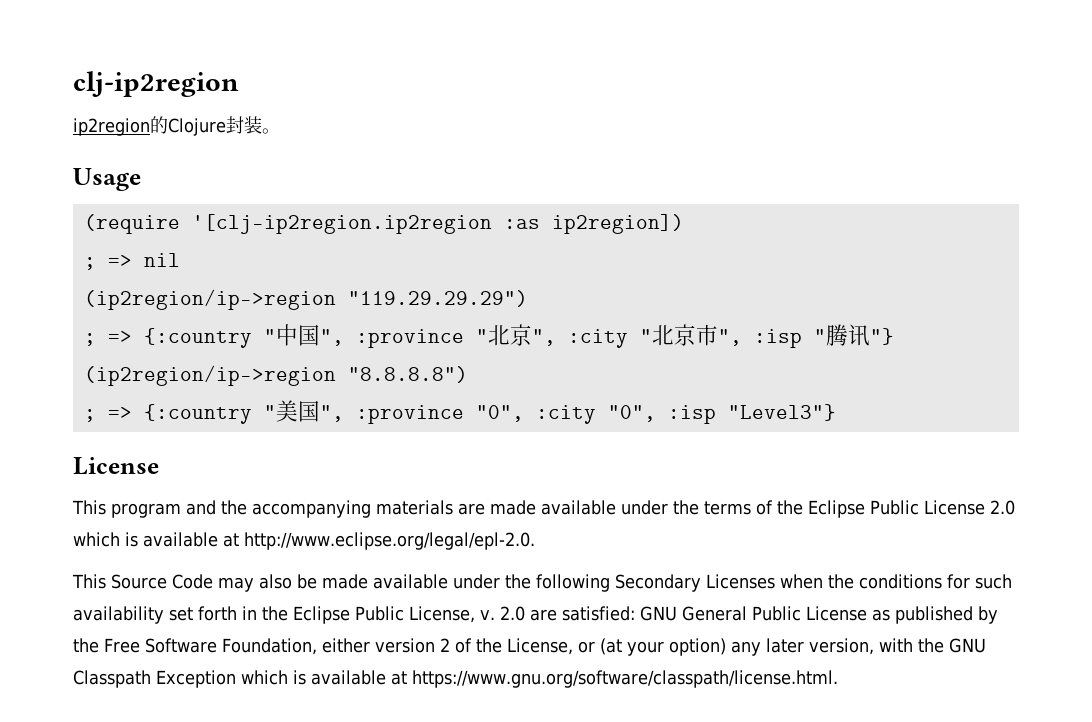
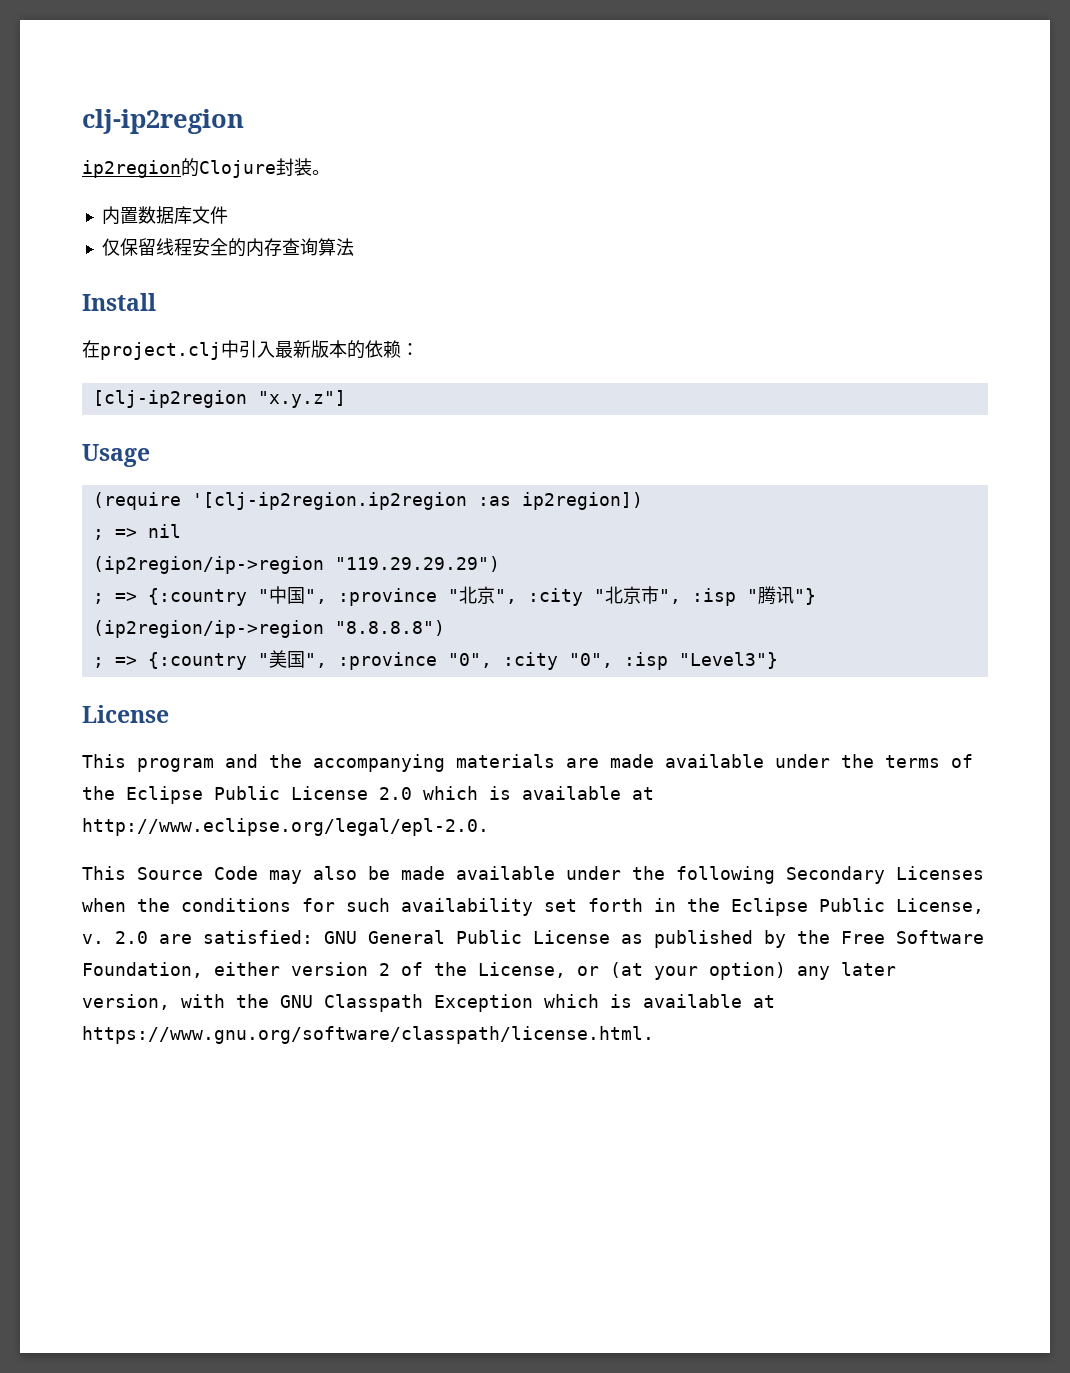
(280, 131) none -> [101,206,228,225] [101,238,354,257] [82,293,156,311] [82,340,419,360] [92,390,346,408] // 内置数据库文件 // 仅保留线程安全的内存查询算法 // Install // 在project.clj中引入最新版本的依赖： // [clj-ip2region "x.y.z"]

